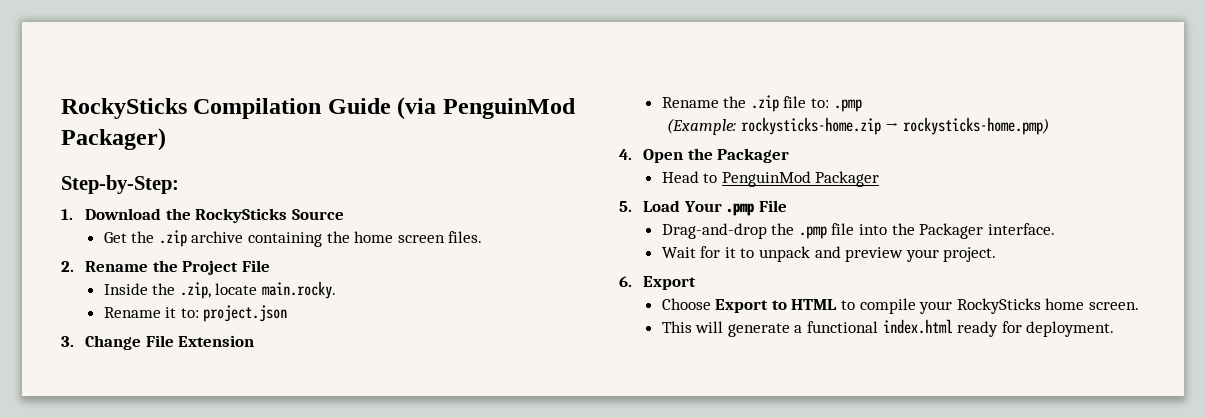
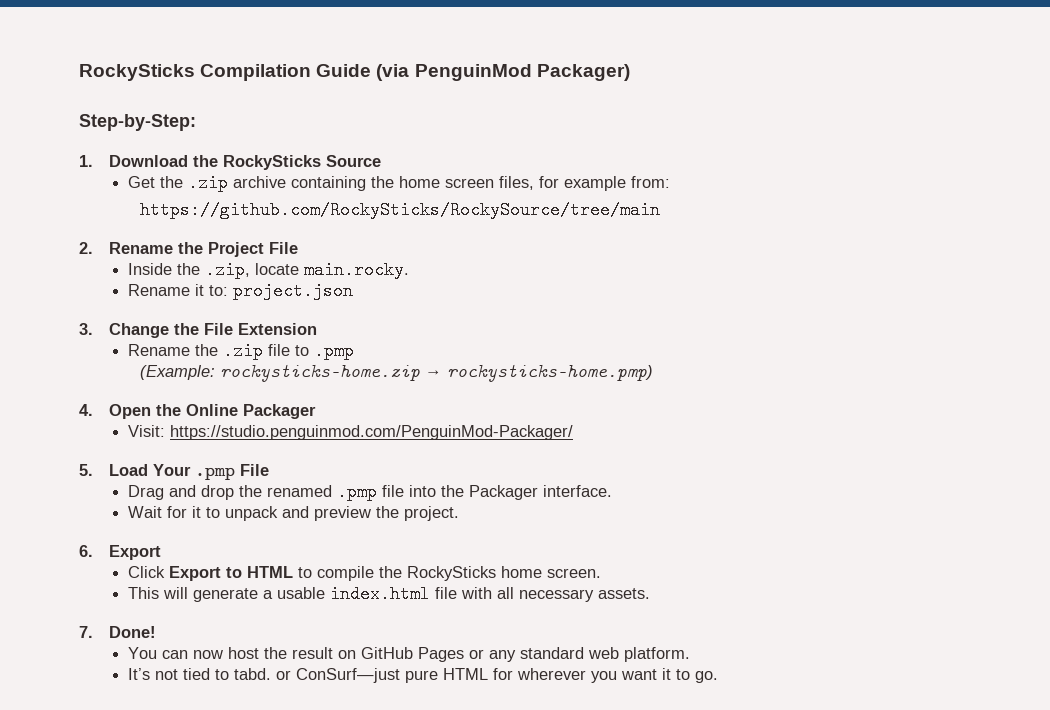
[448,231,483,243] files. -> [498,176,670,191] [139,201,660,219] files, for example from: // https://github.com/RockySticks/RockySource/tree/main
(142, 342) none -> [174,323,200,335] the
[811,98,830,108] to: -> [294,345,309,356] to
[717,148,790,163] [661,171,880,187] Packager // Head to PenguinMod Packager -> [186,404,317,419] [127,425,573,440] Online Packager // Visit: https://studio.penguinmod.com/PenguinMod-Packager/
[661,223,795,239] Drag-and-drop the -> [127,485,332,500] Drag and drop the renamed
[905,249,939,262] your -> [375,506,399,518] the
[661,298,711,310] Choose -> [127,566,165,578] Click
[919,301,953,314] your -> [378,566,402,578] the
[807,319,1115,337] functional index.html ready for deployment. -> [276,585,650,603] [79,626,157,638] [127,647,690,662] [127,668,718,683] usable index.html file with all necessary assets. // 7. Done! // You can now host the result on GitHub Pages or any standard web platform. // It’s not tied to tabd. or ConSurf—just pure HTML for wherever you want it to go.

